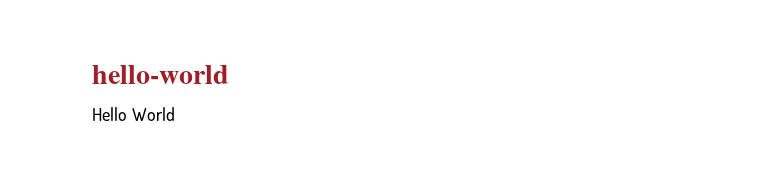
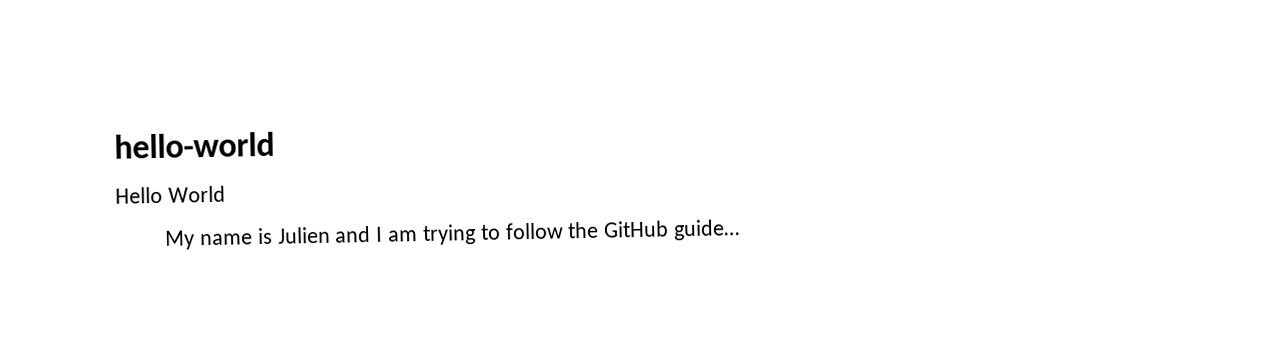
(175, 114) none -> [164,219,740,250] // My name is Julien and I am trying to follow the GitHub guide…

